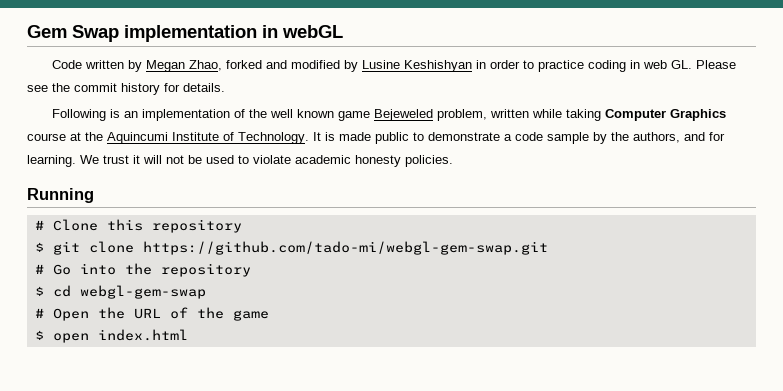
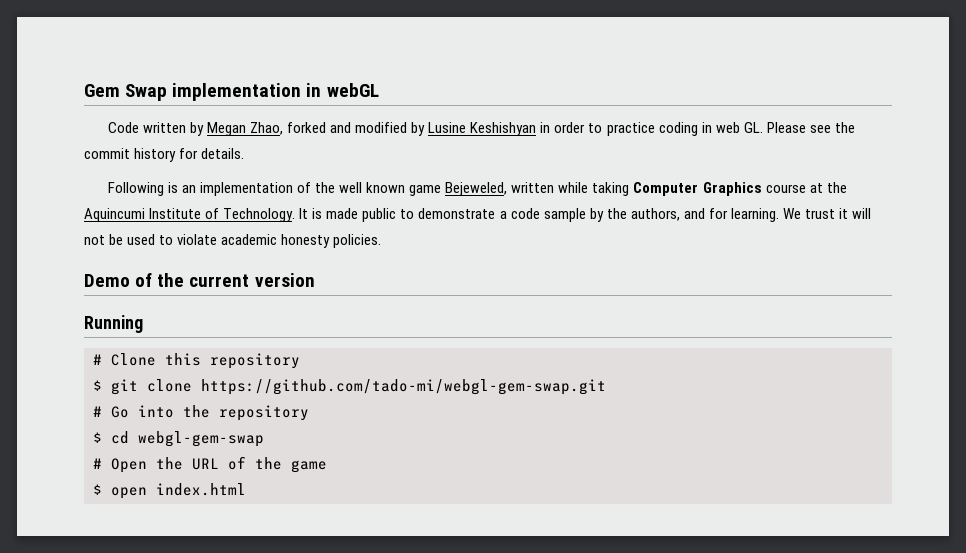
[374,109,488,121] Bejeweled problem, -> [445,182,508,196] Bejeweled,
(453, 161) none -> [84,273,315,287] // Demo of the current version

